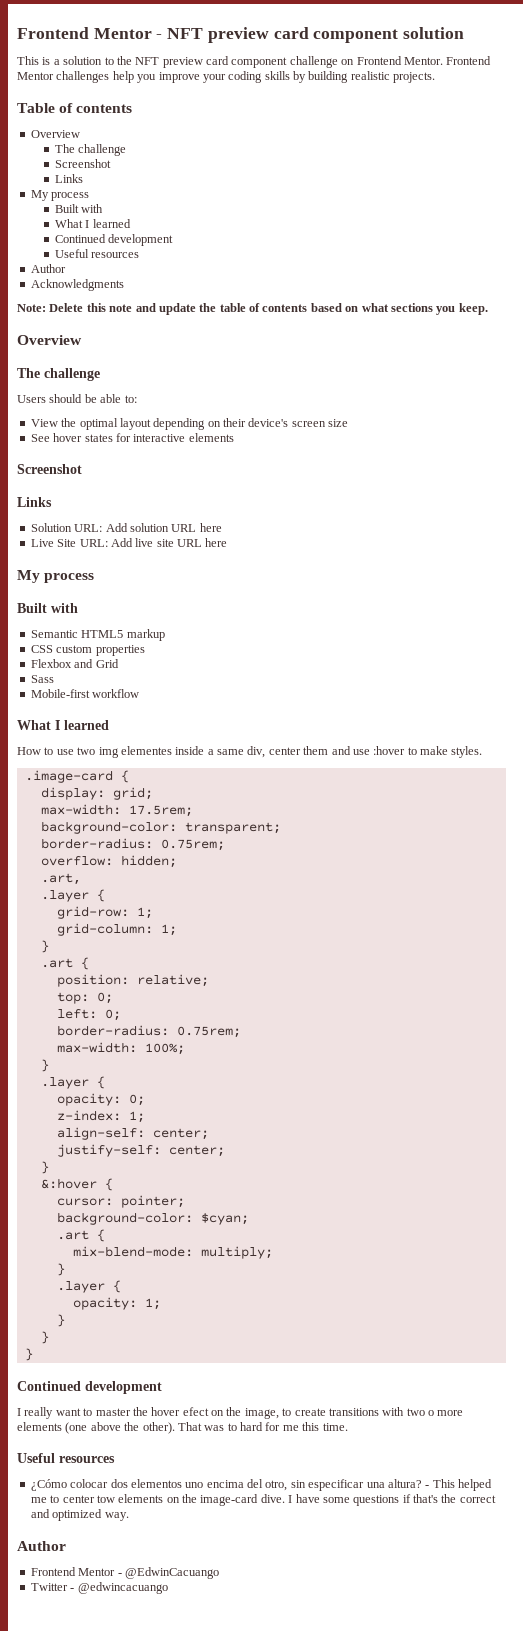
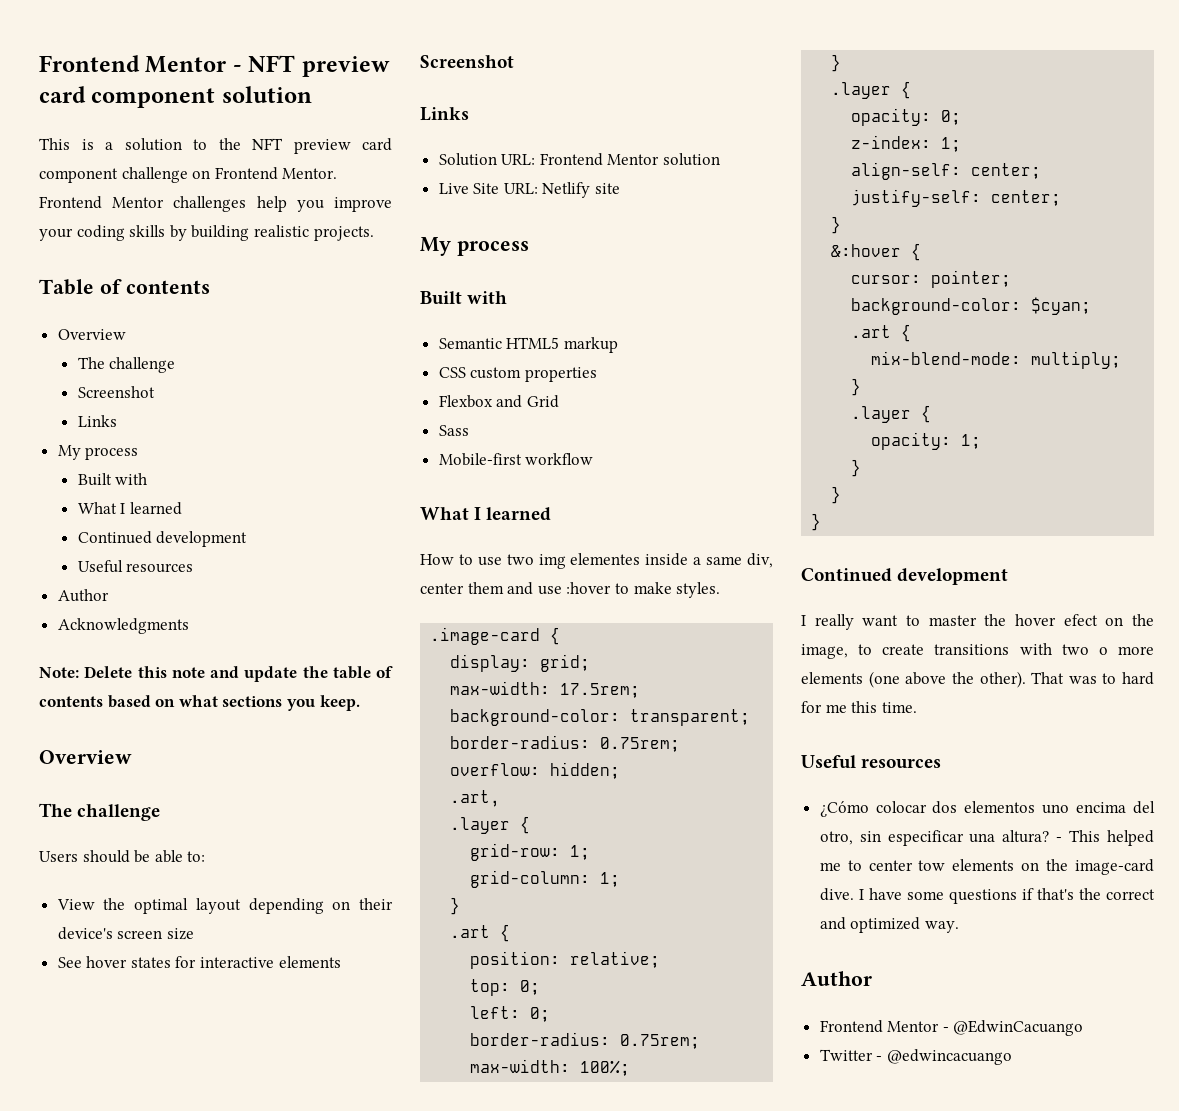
[105,523,222,532] Add solution URL here -> [539,153,721,166] Frontend Mentor solution
[110,538,154,547] Add live -> [542,182,591,198] Netlify
[177,538,228,547] URL here -> (621, 188) none

